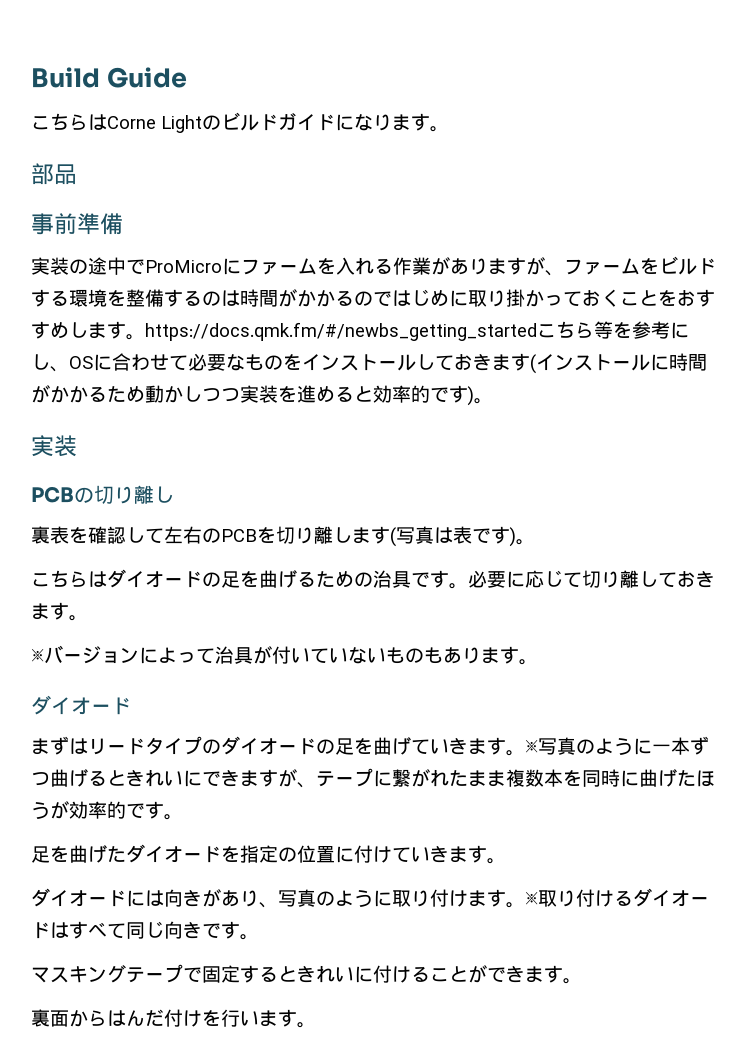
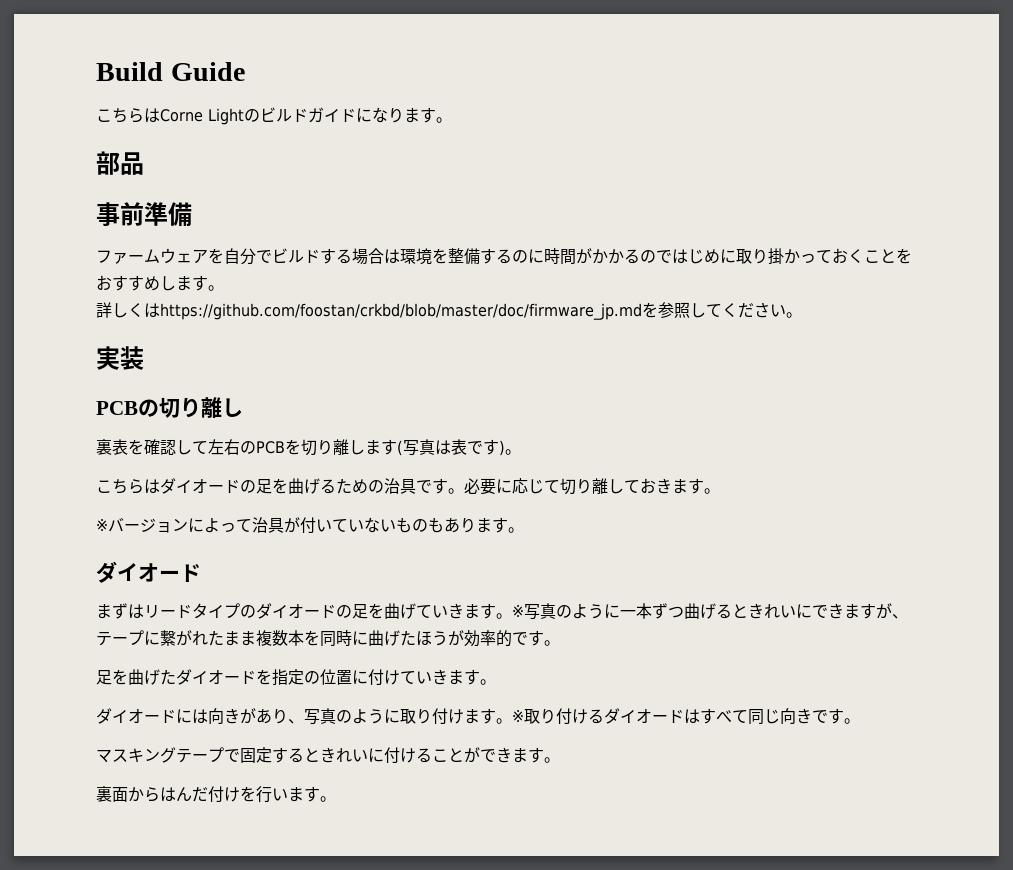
[31,257,659,276] 実装の途中でProMicroにファームを入れる作業がありますが、ファームを -> [96,248,272,265] ファームウェアを自分で
(69, 298) none -> [352,248,400,265] 場合は
[221,290,240,306] は -> [528,249,544,263] に
[145,321,689,341] [31,353,707,374] [31,385,474,406] https://docs.qmk.fm/#/newbs_getting_startedこちら等を参考にし、OSに合わせて必要なものをインストールしておきます(インストールに時間がかかるため動かしつつ実装を進めると効率的です) -> [96,302,786,320] // 詳しくはhttps://github.com/foostan/crkbd/blob/master/doc/firmware_jp.mdを参照してください

